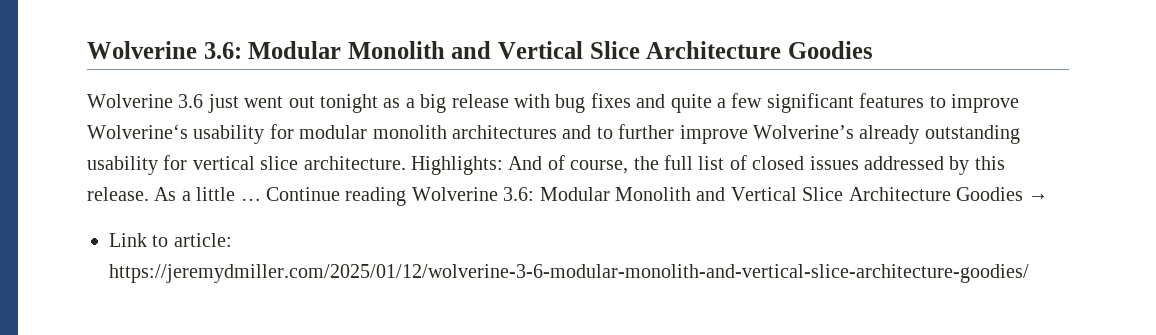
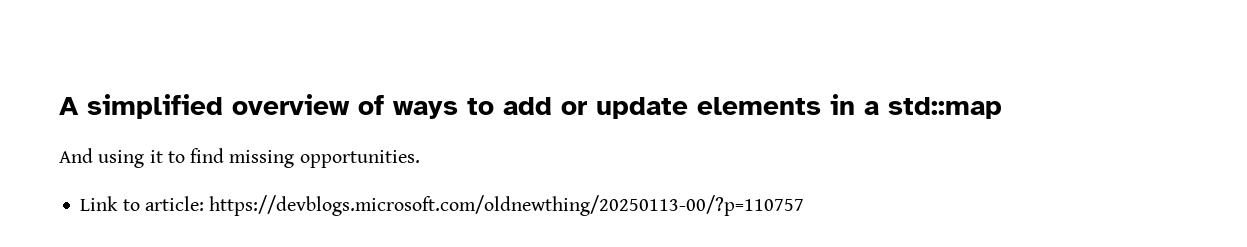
[87,41,873,59] [87,93,1019,113] [87,124,1020,144] [87,155,1005,175] [87,187,1049,206] Wolverine 3.6: Modular Monolith and Vertical Slice Architecture Goodies // Wolverine 3.6 just went out tonight as a big release with bug fixes and quite a few significant features to improve Wolverine‘s usability for modular monolith architectures and to further improve Wolverine’s already outstanding usability for vertical slice architecture. Highlights: And of course, the full list of closed issues addressed by this release. As a little … Continue reading Wolverine 3.6: Modular Monolith and Vertical Slice Architecture Goodies → -> [59,94,1002,119] [59,148,420,168] A simplified overview of ways to add or update elements in a std::map // And using it to find missing opportunities.
[109,264,1029,283] https://jeremydmiller.com/2025/01/12/wolverine-3-6-modular-monolith-and-vertical-slice-architecture-goodies/ -> [209,195,805,216] https://devblogs.microsoft.com/oldnewthing/20250113-00/?p=110757

